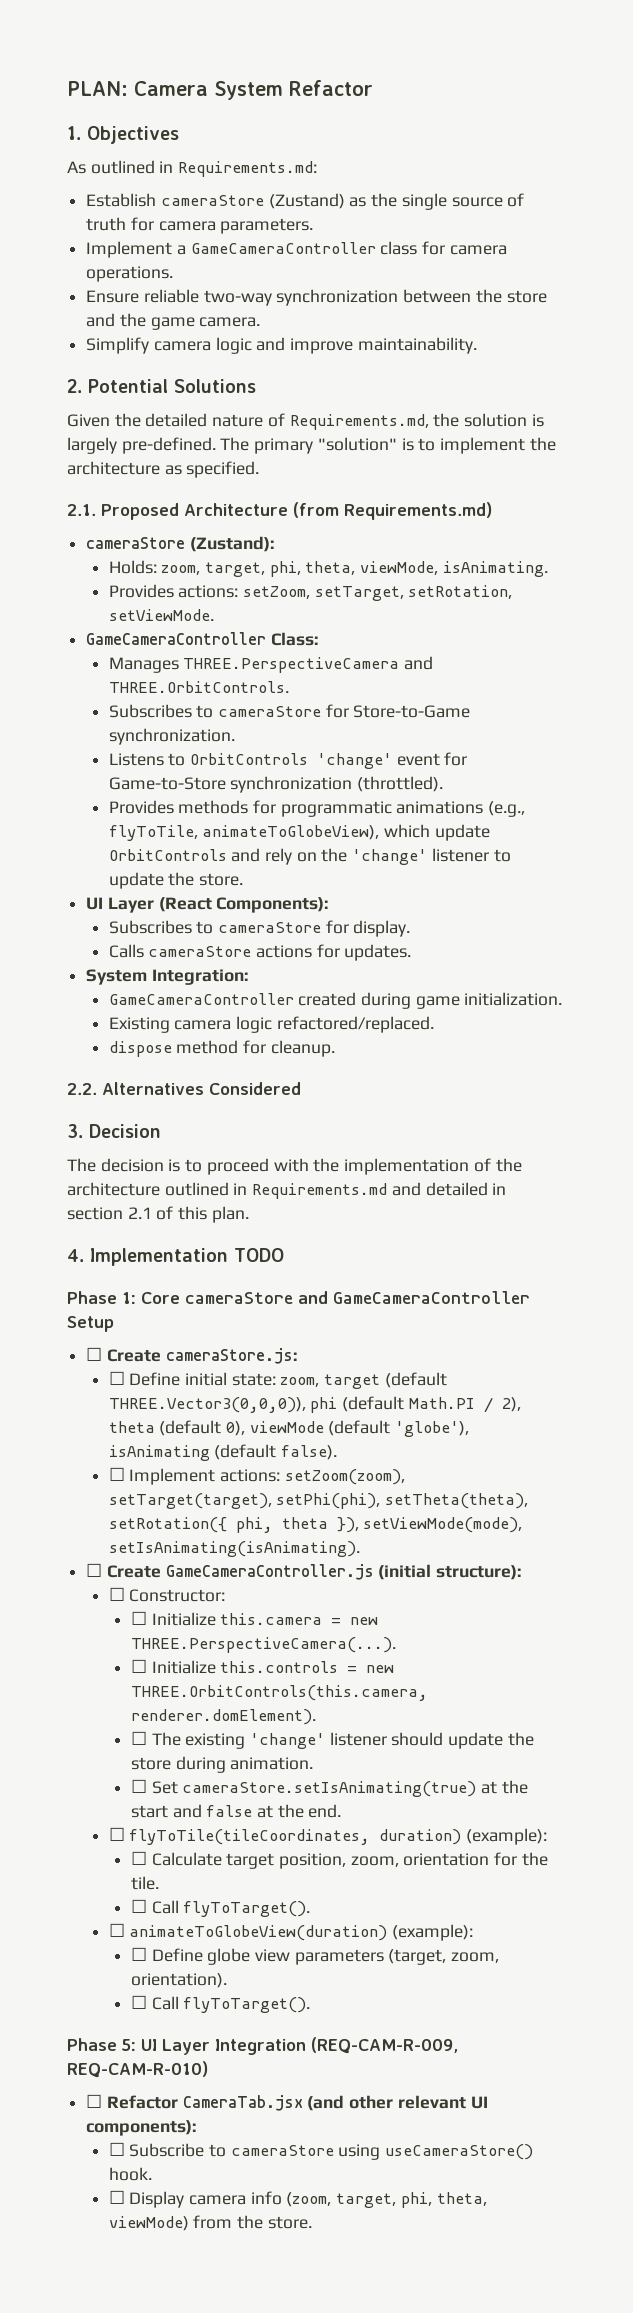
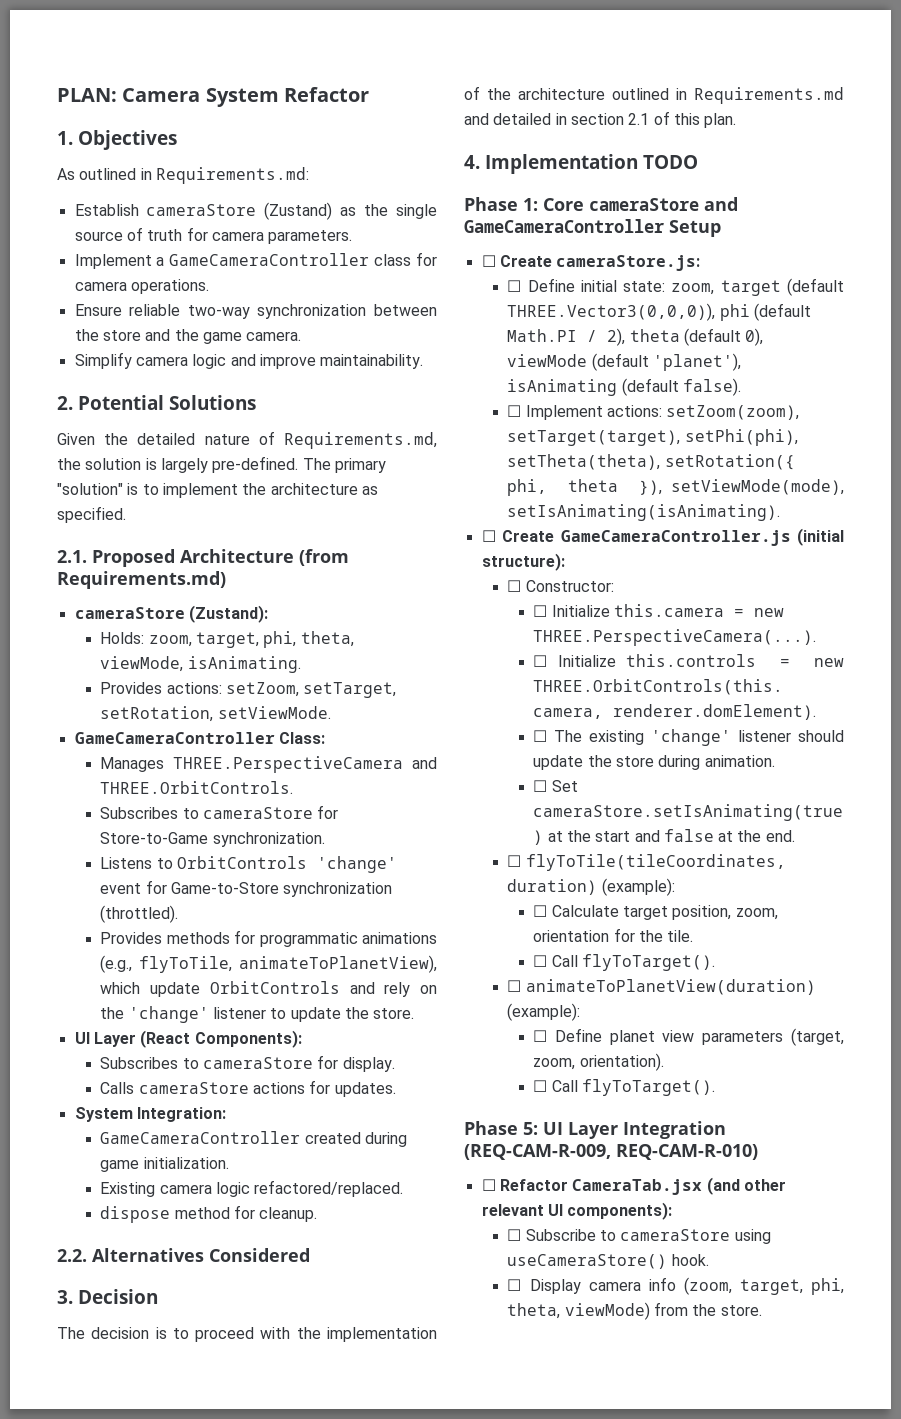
[202,825,380,840] animateToGlobeView), -> [239,955,437,973] animateToPlanetView),
[395,1421,470,1437] 'globe'), -> [653,353,742,371] 'planet'),
[129,1925,388,1941] animateToGlobeView(duration) -> [525,979,816,995] animateToPlanetView(duration)
[207,1948,251,1965] globe -> [609,1030,655,1045] planet

